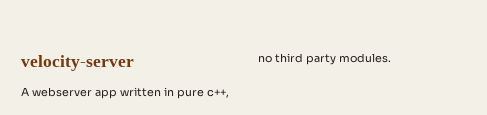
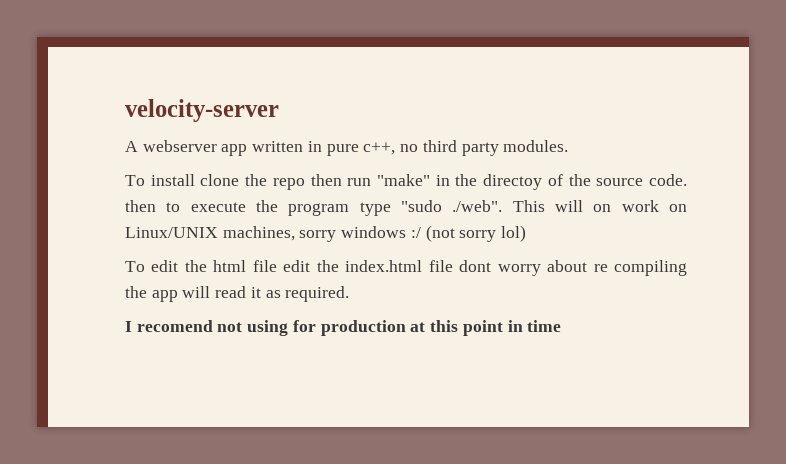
(391, 58) none -> [125,174,688,190] [125,200,687,216] [125,225,527,242] [125,260,687,276] [125,286,350,302] [125,320,562,336] // To install clone the repo then run "make" in the directoy of the source code. then to execute the program type "sudo ./web". This will on work on Linux/UNIX machines, sorry windows :/ (not sorry lol) // To edit the html file edit the index.html file dont worry about re compiling the app will read it as required. // I recomend not using for production at this point in time

